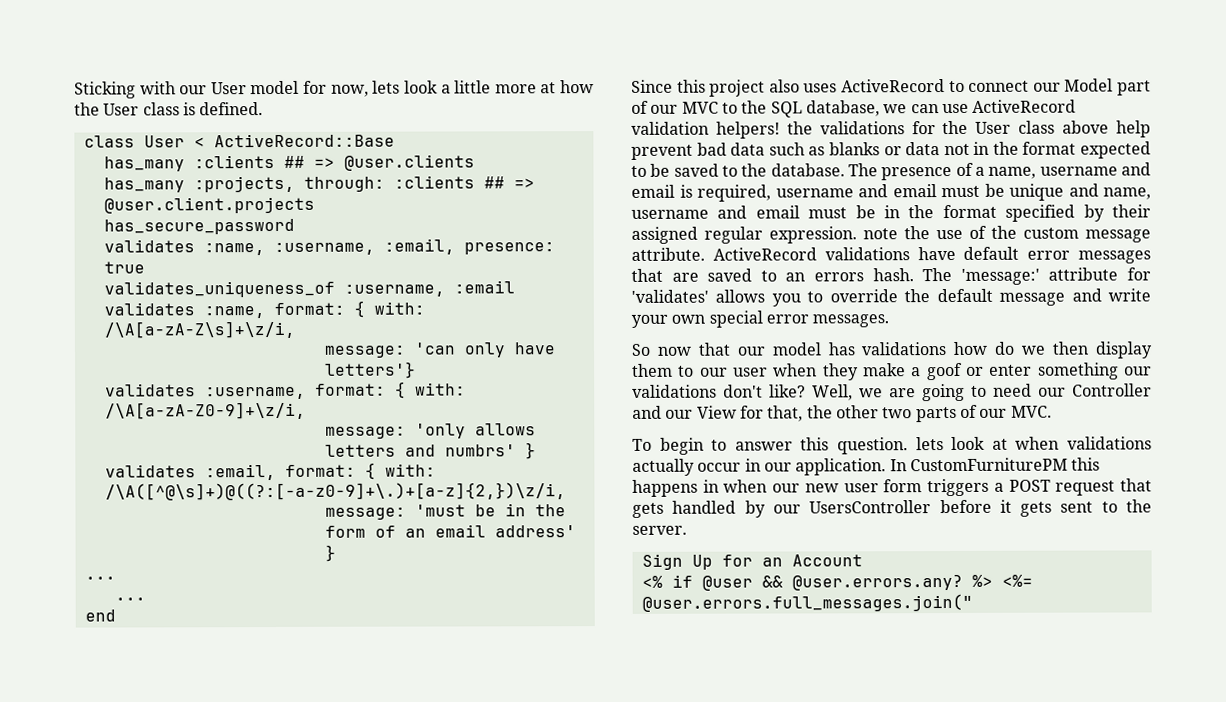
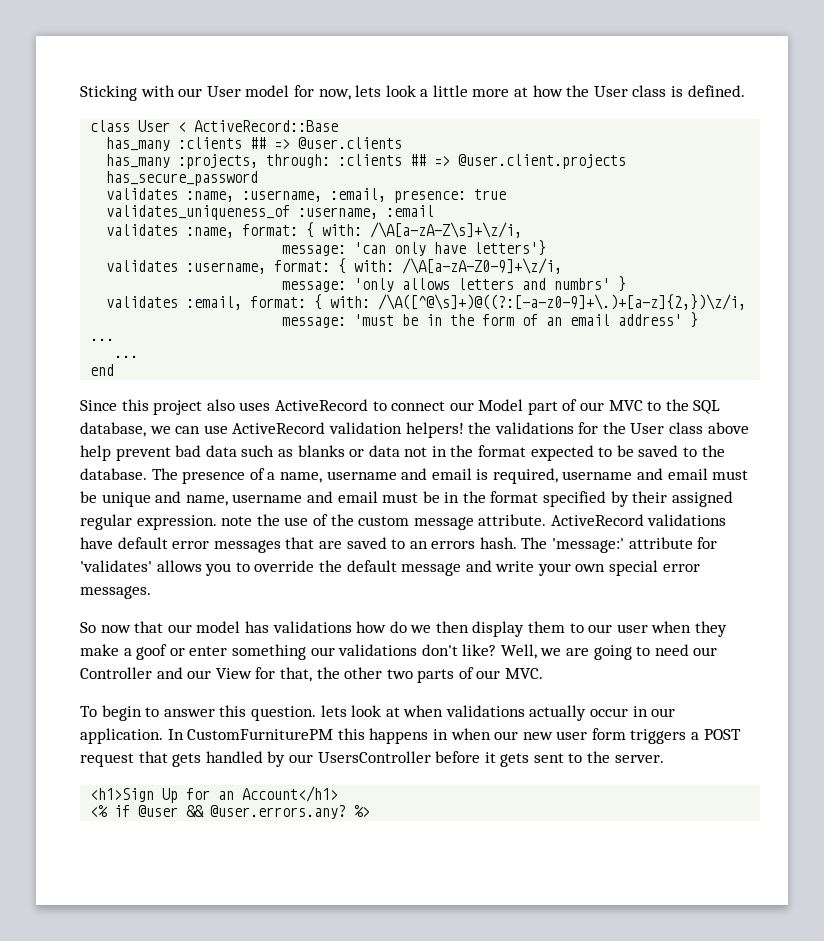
[641,553,683,570] Sign -> [90,788,155,802] <h1>Sign
[791,554,863,567] Account -> [242,786,339,802] Account</h1>
[1001,574,1033,587] [641,593,973,612] <%= @user.errors.full_messages.join(" -> (371, 811) none

